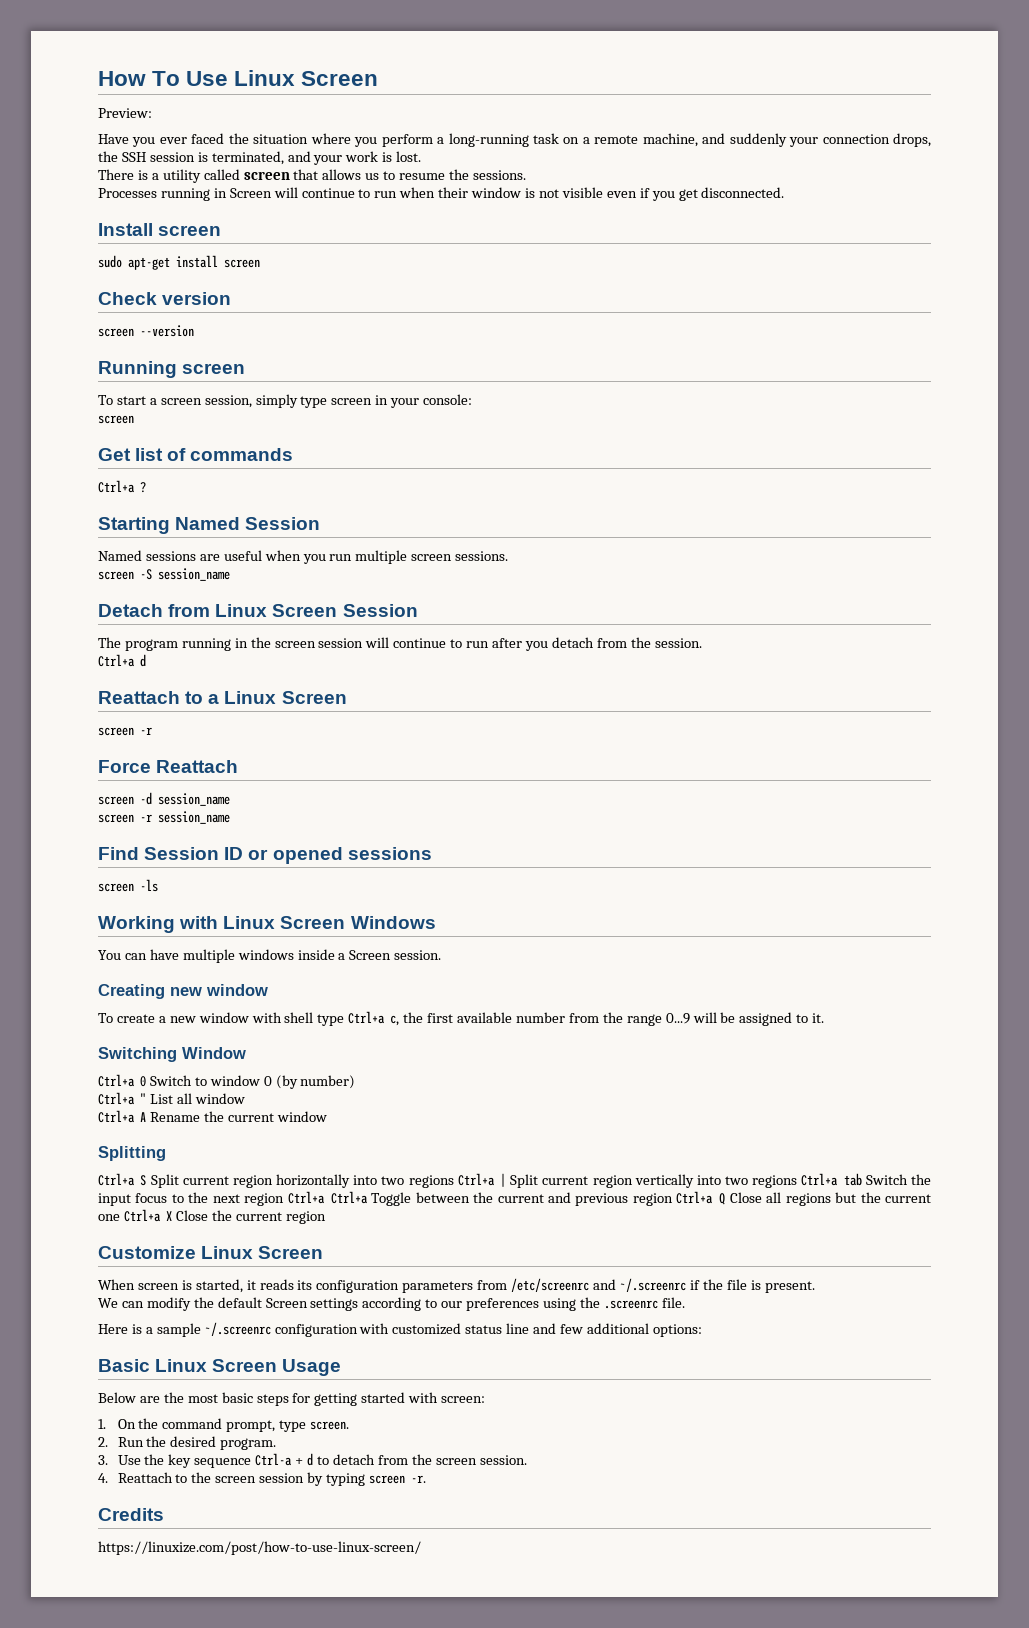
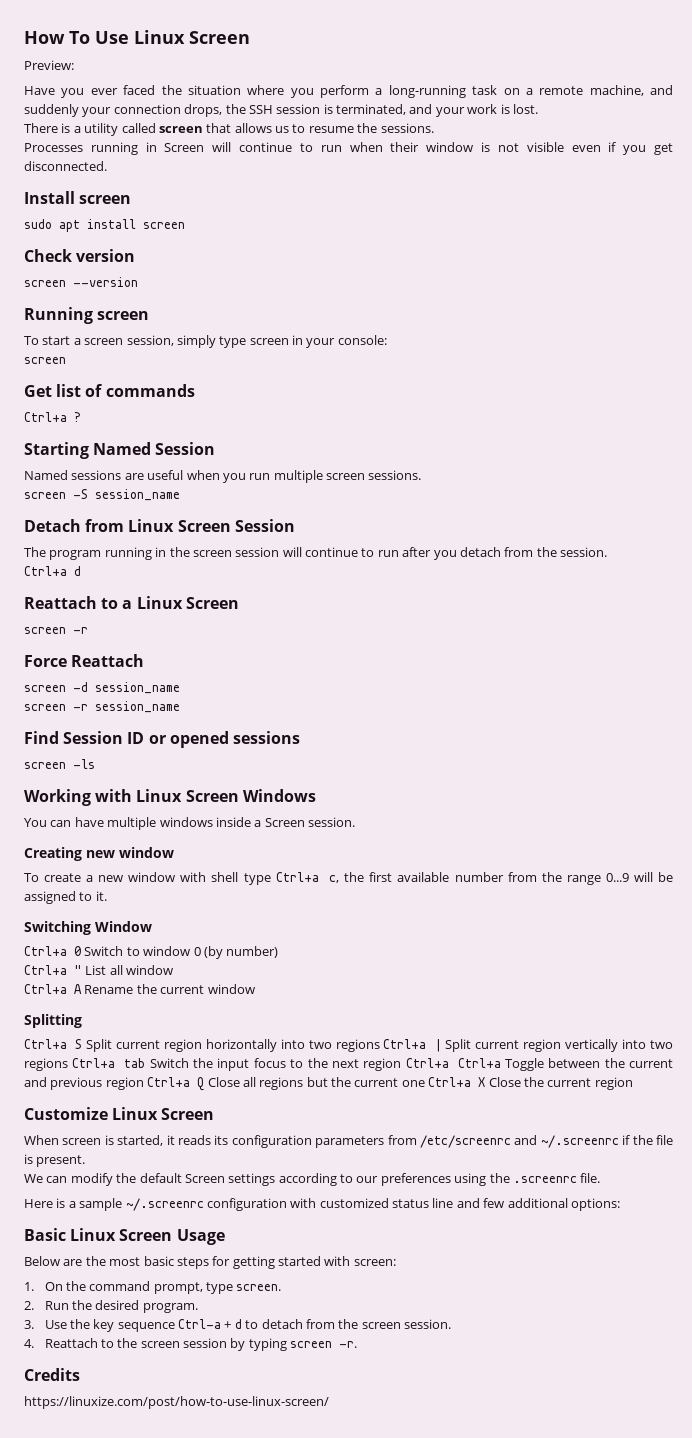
[128,257,170,270] apt-get -> [59,220,80,232] apt

